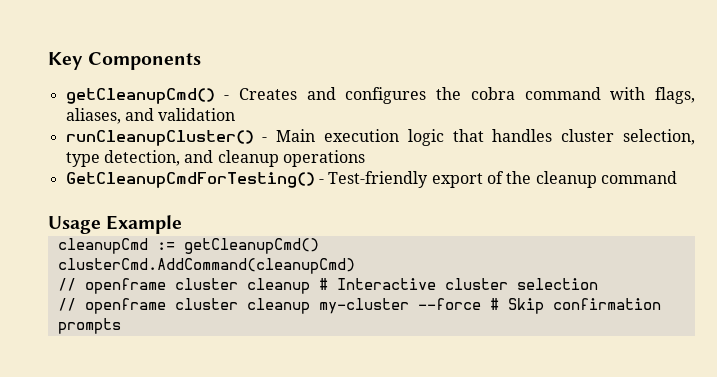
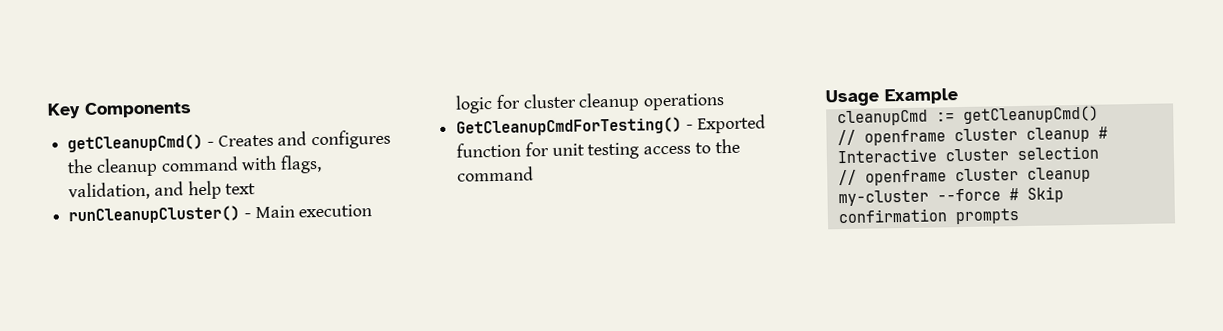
[470,87,515,100] cobra -> [95,157,158,177] cleanup
[65,108,236,124] aliases, and validation -> [68,180,257,201] validation, and help text
[452,129,695,145] [65,150,365,167] [65,171,597,188] that handles cluster selection, type detection, and cleanup operations // GetCleanupCmdForTesting() - Test-friendly export of the cleanup -> [495,92,726,112] [456,114,766,137] [456,138,740,160] for cluster cleanup operations // GetCleanupCmdForTesting() - Exported function for unit testing access to the
[57,258,355,274] // clusterCmd.AddCommand(cleanupCmd) -> (1099, 114) none

